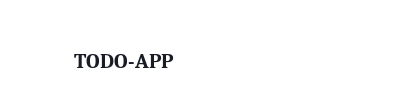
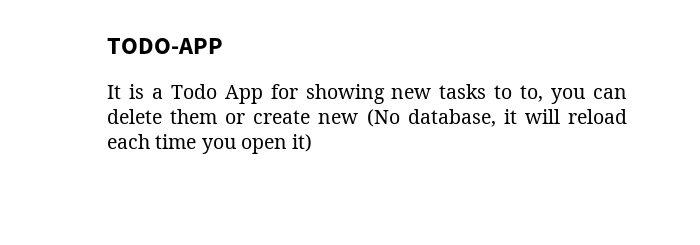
(174, 61) none -> [107,84,628,104] [107,109,627,127] [107,134,313,154] // It is a Todo App for showing new tasks to to, you can delete them or create new (No database, it will reload each time you open it)

